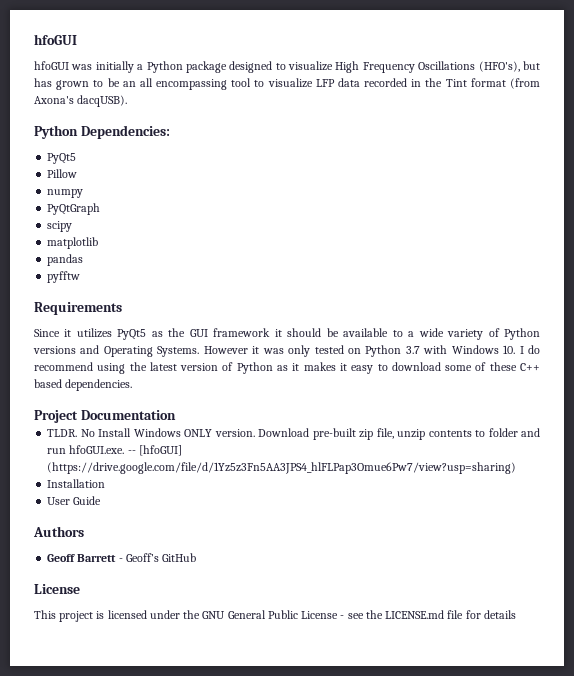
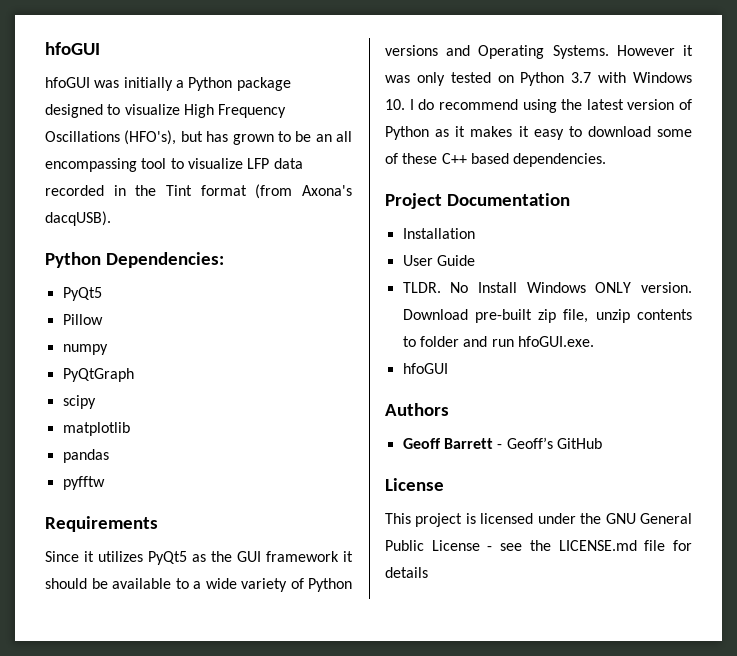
(176, 415) none -> [402,228,475,239] [402,255,475,266] // Installation // User Guide
[127,445,182,456] [47,462,517,474] [47,479,106,488] [47,496,102,505] -- [hfoGUI] (https://drive.google.com/file/d/1Yz5z3Fn5AA3JPS4_hlFLPap3Omue6Pw7/view?usp=sharing) // Installation // User Guide -> [402,363,448,374] // hfoGUI

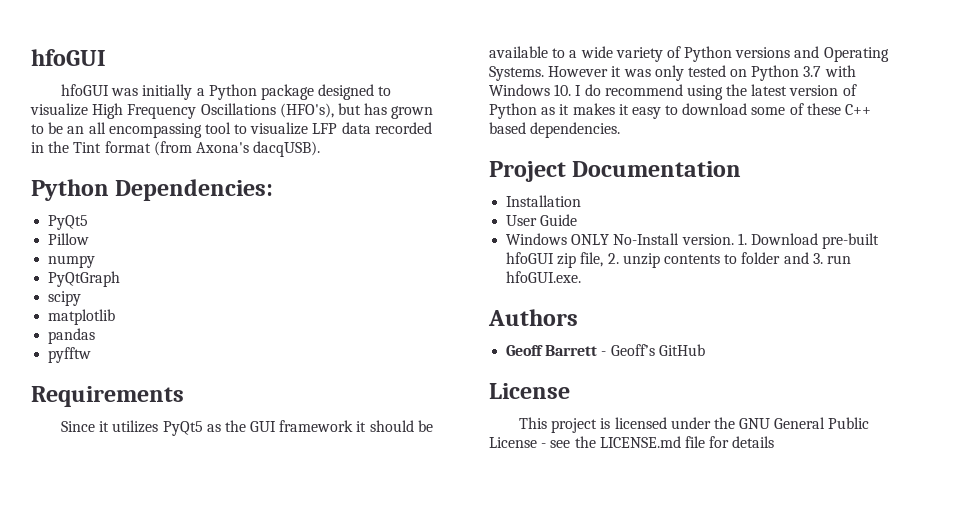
[402,282,692,293] TLDR. No Install Windows ONLY version. -> [506,233,747,245] Windows ONLY No-Install version. 1.
(532, 316) none -> [506,252,555,264] hfoGUI
(589, 316) none -> [607,253,619,264] 2.
(488, 341) none -> [812,253,823,264] 3.
[402,363,448,374] // hfoGUI -> (582, 277) none

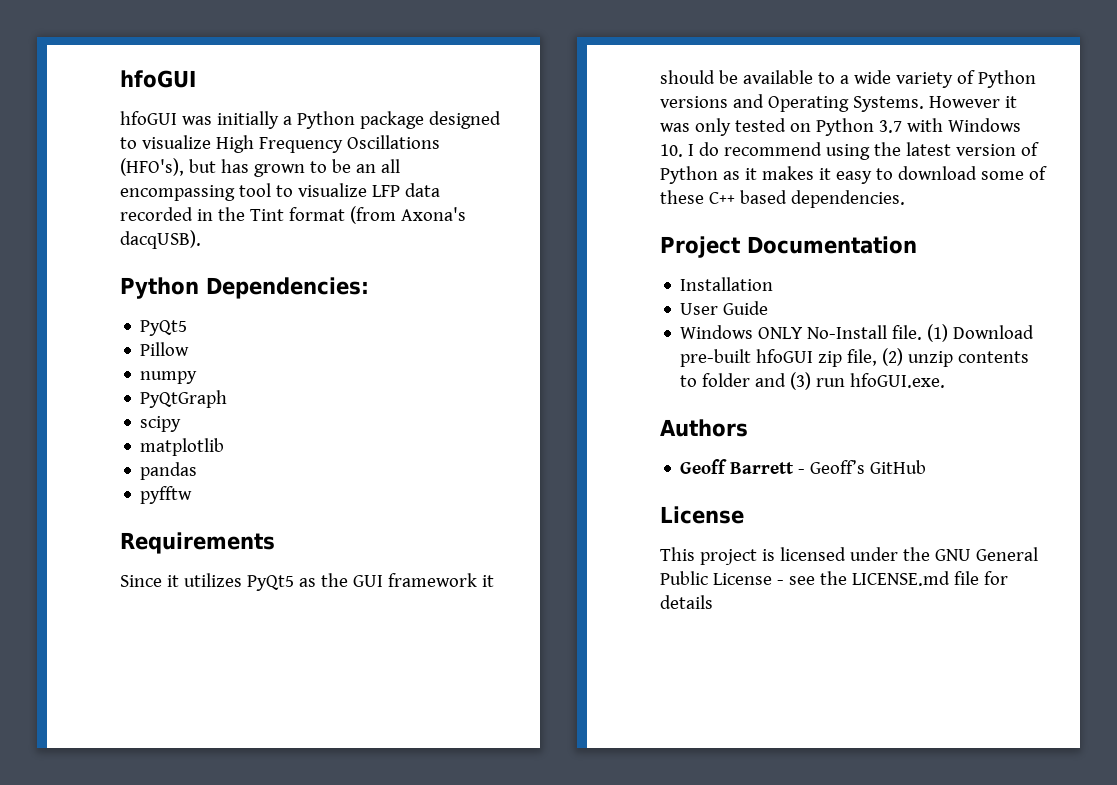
[681,233,747,245] version. 1. -> [892,324,949,342] file. (1)
[607,253,619,264] 2. -> [882,348,904,366] (2)
[812,253,823,264] 3. -> [790,372,812,390] (3)

